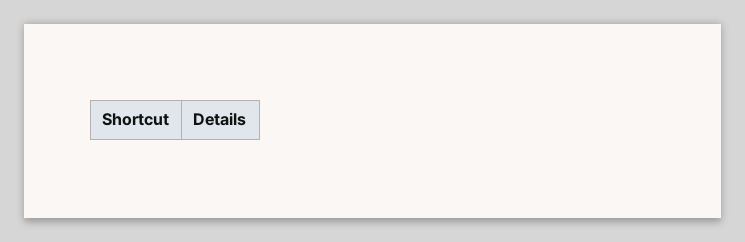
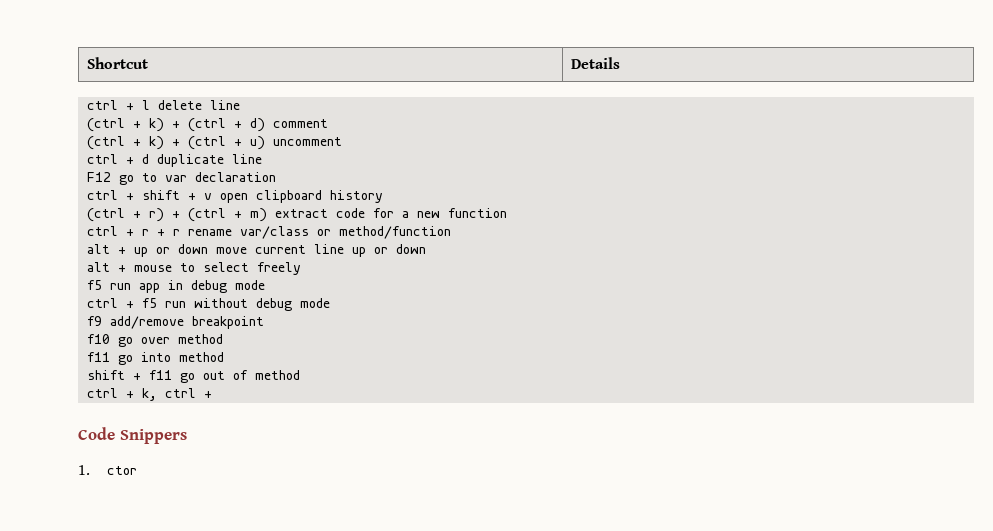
(246, 119) none -> [87,100,241,110] [87,118,329,132] [87,136,343,150] [87,154,263,167] [87,172,277,185] [87,190,384,203] [87,208,508,222] [87,226,452,239] [87,244,427,257] [87,262,302,275] [87,280,266,293] [87,298,331,311] [87,316,265,329] [87,334,224,347] [87,352,225,365] [87,370,301,383] [87,388,213,401] [78,427,187,444] [78,465,138,475] // ctrl + l delete line // (ctrl + k) + (ctrl + d) comment // (ctrl + k) + (ctrl + u) uncomment // ctrl + d duplicate line // F12 go to var declaration // ctrl + shift + v open clipboard history // (ctrl + r) + (ctrl + m) extract code for a new function // ctrl + r + r rename var/class or method/function // alt + up or down move current line up or down // alt + mouse to select freely // f5 run app in debug mode // ctrl + f5 run without debug mode // f9 add/remove breakpoint // f10 go over method // f11 go into method // shift + f11 go out of method // ctrl + k, ctrl + // Code Snippers // 1. ctor

